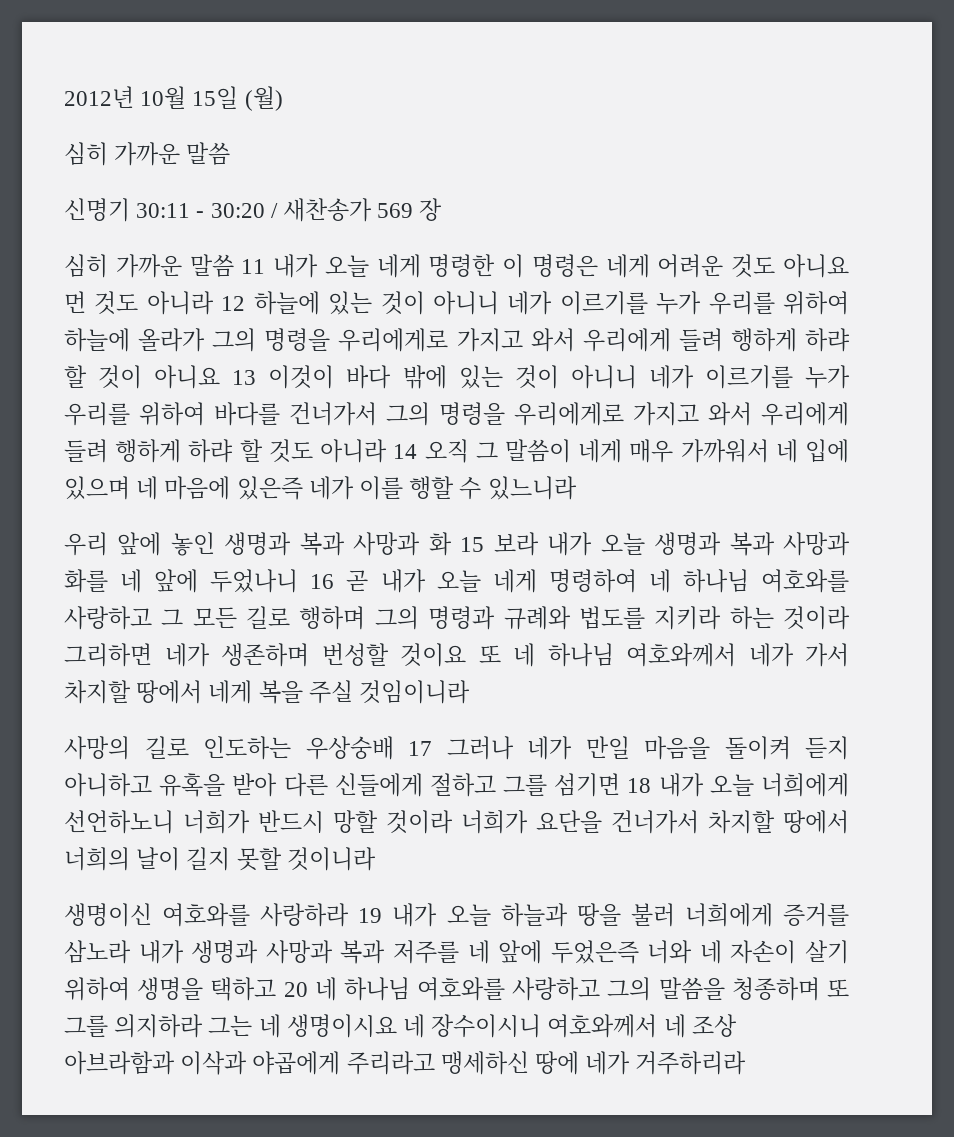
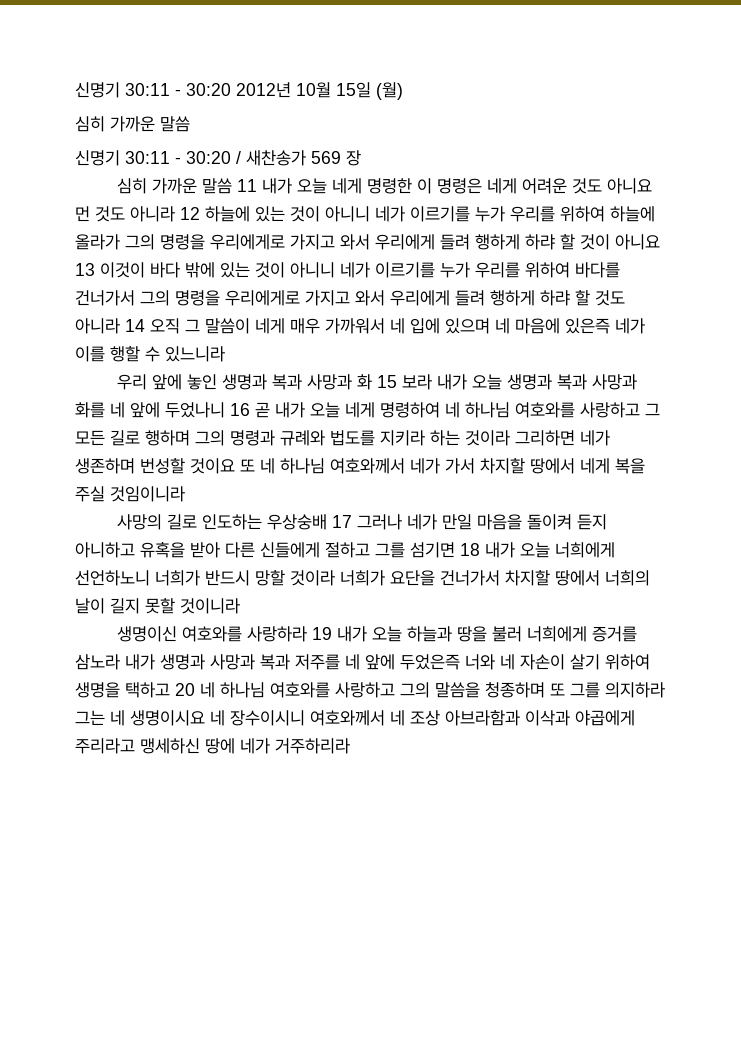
(64, 97) none -> [75,82,231,98] 신명기 30:11 - 30:20

